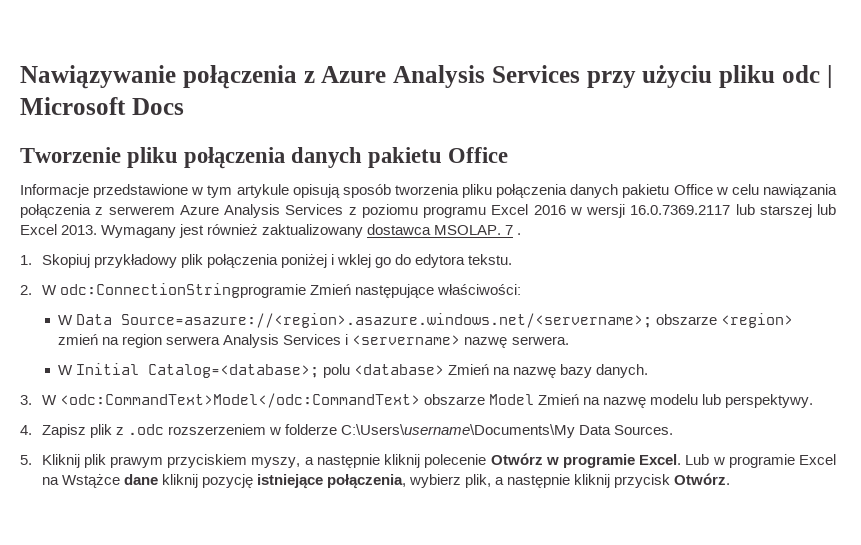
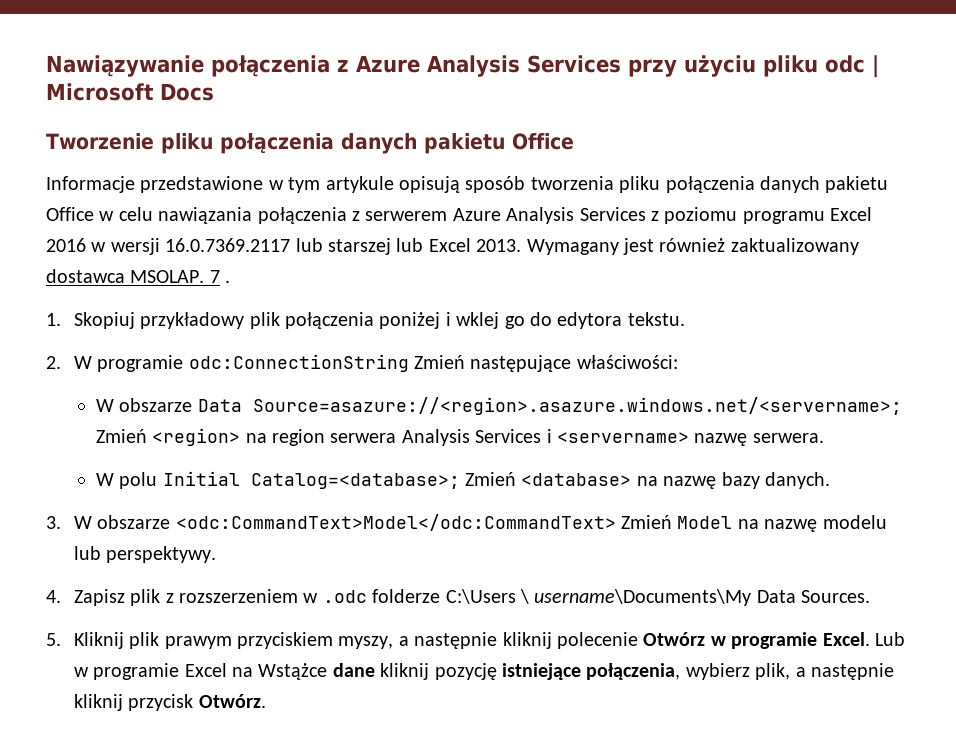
[59,283,306,298] odc:ConnectionStringprogramie -> [97,354,409,372] programie odc:ConnectionString
(74, 320) none -> [119,398,193,412] obszarze
[656,313,794,328] [58,334,99,345] obszarze <region> zmień -> [95,428,241,446] Zmień <region>
(74, 370) none -> [119,472,158,489] polu
[323,364,490,378] polu <database> Zmień -> [464,472,632,486] Zmień <database>
[59,393,579,408] <odc:CommandText>Model</odc:CommandText> obszarze Model Zmień -> [97,514,733,531] obszarze <odc:CommandText>Model</odc:CommandText> Zmień Model
[127,424,164,435] .odc -> (174, 598) none
[284,424,575,438] folderze C:\Users\username\Documents\My -> [322,589,752,606] .odc folderze C:\Users \ username\Documents\My

